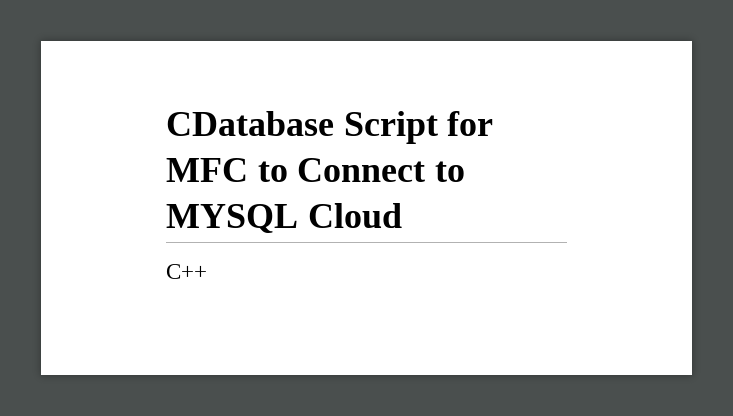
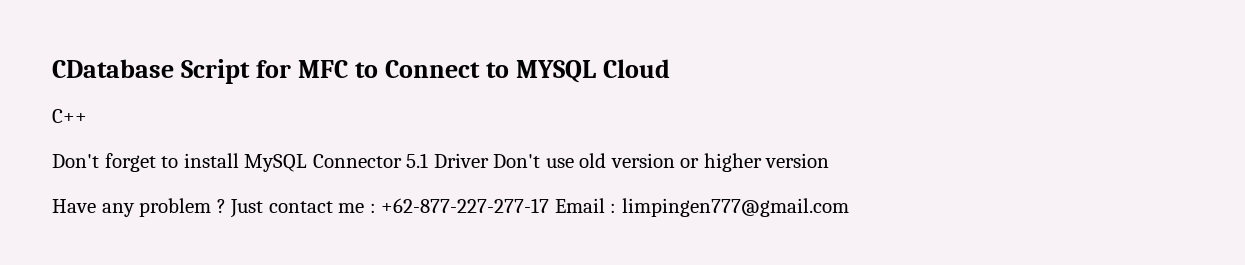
(207, 271) none -> [52,153,830,172] [52,198,849,218] // Don't forget to install MySQL Connector 5.1 Driver Don't use old version or higher version // Have any problem ? Just contact me : +62-877-227-277-17 Email : limpingen777@gmail.com

